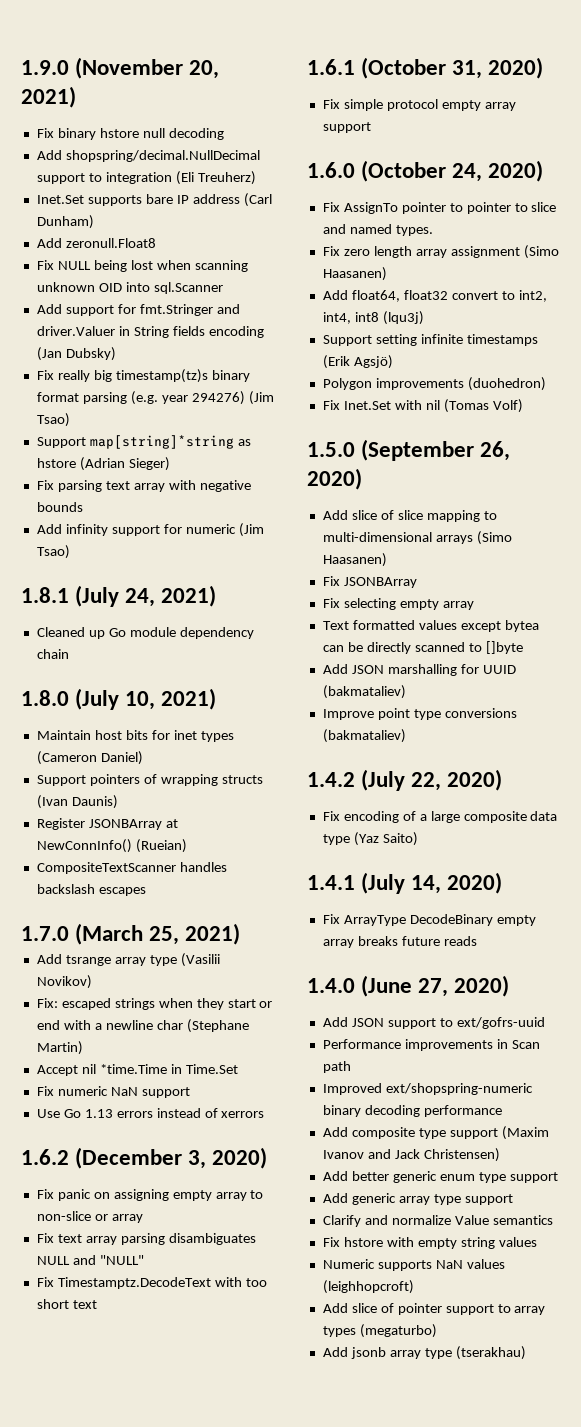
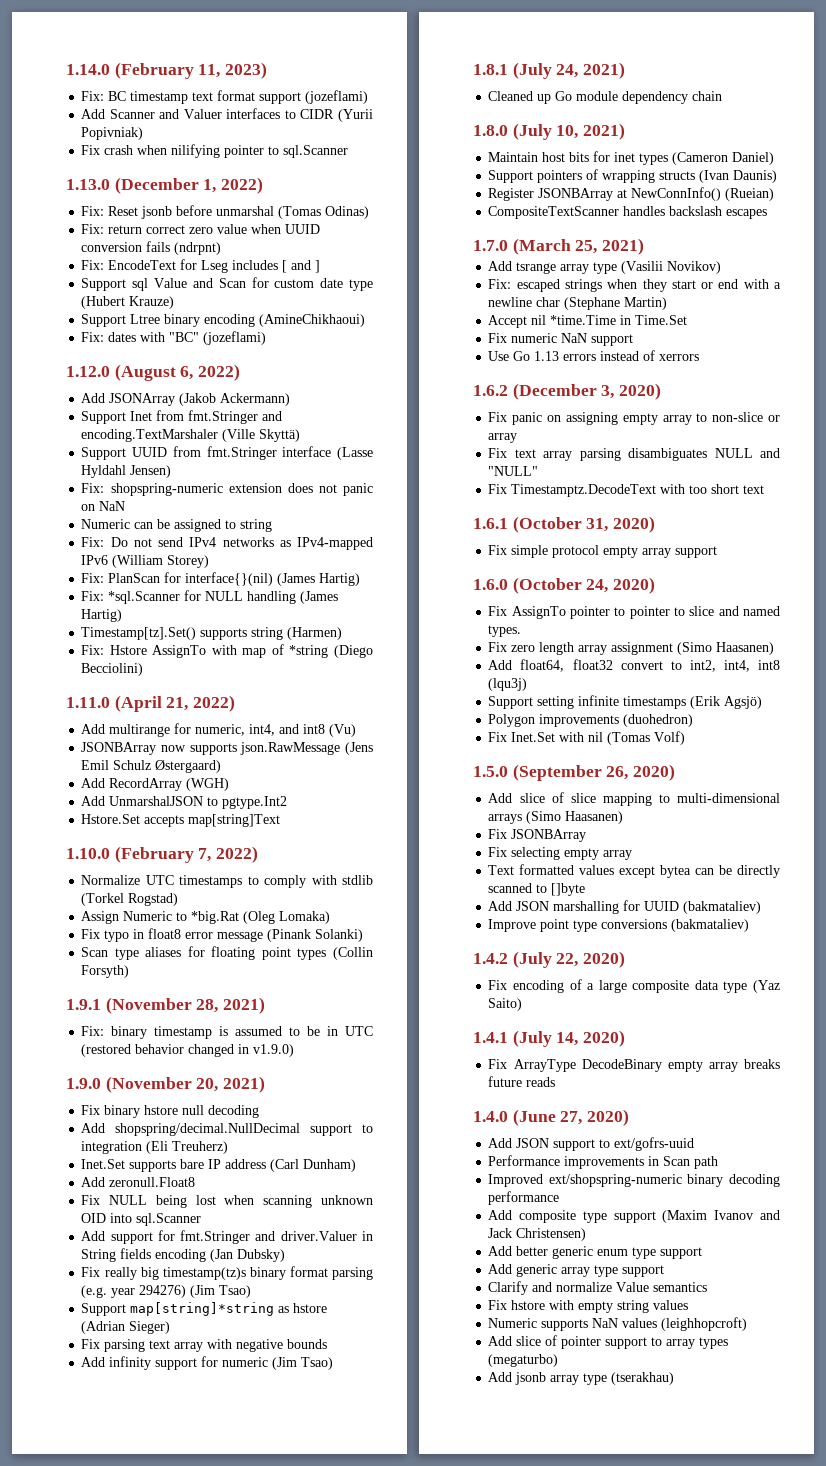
(21, 67) none -> [66,62,268,79] [81,90,369,104] [81,108,373,122] [81,127,144,140] [81,144,349,158] [66,177,264,194] [81,205,370,219] [81,224,321,234] [81,241,222,255] [81,259,321,273] [81,277,373,291] [81,296,175,309] [81,314,366,327] [81,331,267,345] [66,364,241,381] [81,393,291,406] [81,410,283,424] [81,429,301,442] [81,446,373,460] [81,465,172,478] [81,483,373,496] [81,501,126,511] [81,519,273,532] [81,537,373,550] [81,555,210,568] [81,572,361,586] [81,590,339,604] [81,609,123,622] [81,627,343,640] [81,644,373,658] [81,663,144,676] [66,695,236,712] [81,723,357,737] [81,742,373,755] [81,760,222,773] [81,778,230,791] [81,796,288,809] [81,814,281,827] [66,846,259,863] [81,875,374,888] [81,893,179,906] [81,911,331,924] [81,928,364,942] [81,946,373,960] [81,965,130,978] [66,997,266,1014] [81,1026,373,1039] [81,1044,295,1057] 1.14.0 (February 11, 2023) // Fix: BC timestamp text format support (jozeflami) // Add Scanner and Valuer interfaces to CIDR (Yurii Popivniak) // Fix crash when nilifying pointer to sql.Scanner // 1.13.0 (December 1, 2022) // Fix: Reset jsonb before unmarshal (Tomas Odinas) // Fix: return correct zero value when UUID conversion fails (ndrpnt) // Fix: EncodeText for Lseg includes [ and ] // Support sql Value and Scan for custom date type (Hubert Krauze) // Support Ltree binary encoding (AmineChikhaoui) // Fix: dates with "BC" (jozeflami) // 1.12.0 (August 6, 2022) // Add JSONArray (Jakob Ackermann) // Support Inet from fmt.Stringer and encoding.TextMarshaler (Ville Skyttä) // Support UUID from fmt.Stringer interface (Lasse Hyldahl Jensen) // Fix: shopspring-numeric extension does not panic on NaN // Numeric can be assigned to string // Fix: Do not send IPv4 networks as IPv4-mapped IPv6 (William Storey) // Fix: PlanScan for interface{}(nil) (James Hartig) // Fix: *sql.Scanner for NULL handling (James Hartig) // Timestamp[tz].Set() supports string (Harmen) // Fix: Hstore AssignTo with map of *string (Diego Becciolini) // 1.11.0 (April 21, 2022) // Add multirange for numeric, int4, and int8 (Vu) // JSONBArray now supports json.RawMessage (Jens Emil Schulz Østergaard) // Add RecordArray (WGH) // Add UnmarshalJSON to pgtype.Int2 // Hstore.Set accepts map[string]Text // 1.10.0 (February 7, 2022) // Normalize UTC timestamps to comply with stdlib (Torkel Rogstad) // Assign Numeric to *big.Rat (Oleg Lomaka) // Fix typo in float8 error message (Pinank Solanki) // Scan type aliases for floating point types (Collin Forsyth) // 1.9.1 (November 28, 2021) // Fix: binary timestamp is assumed to be in UTC (restored behavior changed in v1.9.0) //

